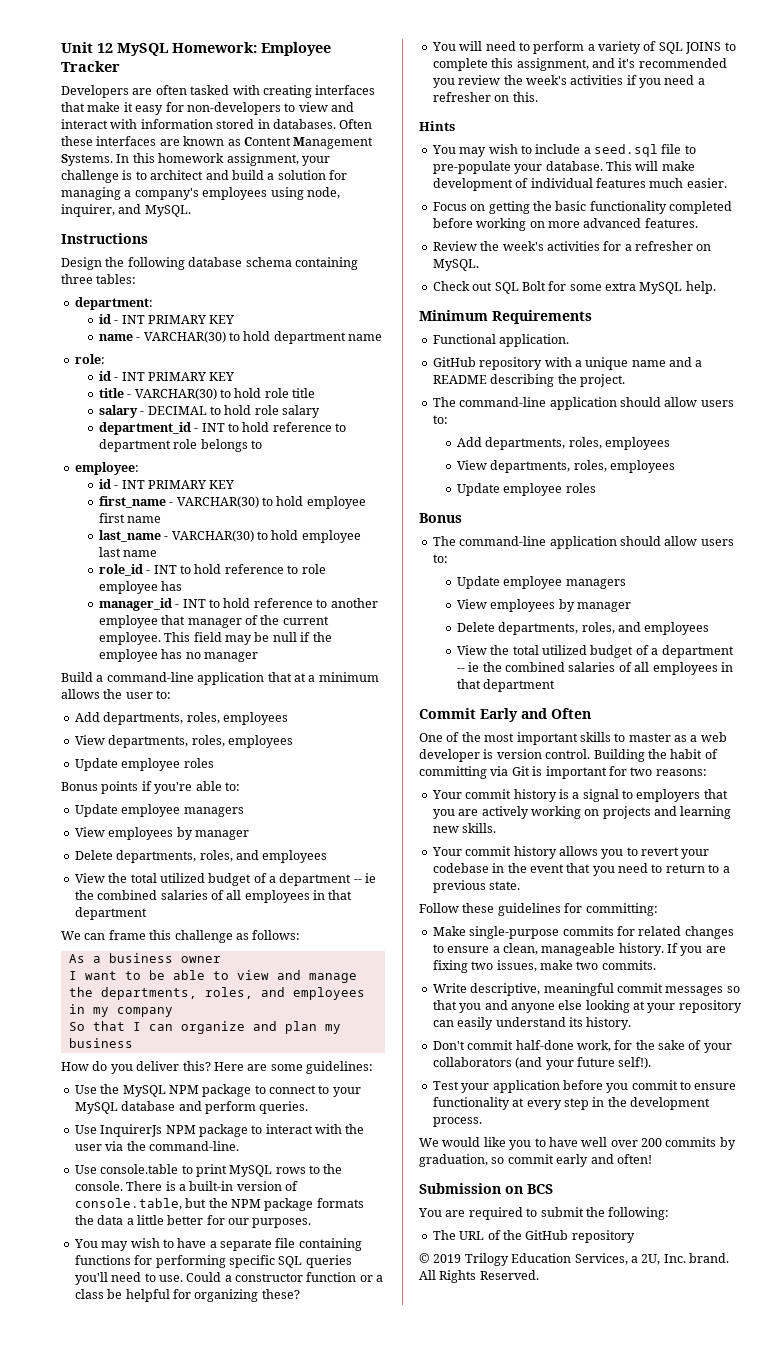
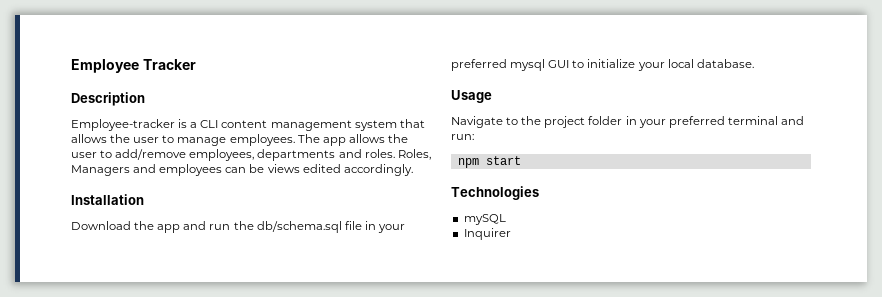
[61,42,331,56] [61,61,120,72] [61,85,376,98] [61,102,354,115] [61,119,373,129] [61,136,374,149] [61,153,330,166] [61,170,347,183] [61,187,340,200] [61,204,191,217] [61,233,148,244] [61,257,358,270] [61,274,137,284] [74,297,153,310] [98,314,235,324] [98,331,383,344] [74,354,105,364] [98,371,235,381] [98,388,316,400] [98,405,321,418] [98,422,347,435] [98,439,263,452] [74,462,139,475] [98,479,235,489] [98,496,366,509] [98,513,162,523] [98,530,361,543] [98,547,158,557] [98,564,326,576] [98,581,183,594] [98,598,378,611] [98,615,329,628] [98,632,332,645] [98,649,259,662] [61,672,379,685] [61,689,172,699] [74,712,288,725] [74,735,293,748] [74,758,214,771] [61,781,240,794] [74,804,244,817] [74,827,249,840] [74,850,328,863] [74,873,377,886] [74,890,353,903] [74,907,147,920] [61,930,301,943] [68,953,221,963] [68,970,357,983] [68,987,365,1000] [68,1004,173,1017] [68,1021,341,1034] [68,1038,133,1048] [61,1061,373,1074] [74,1084,361,1097] [74,1101,309,1114] [74,1124,365,1137] [74,1141,239,1151] [74,1164,343,1177] [74,1181,298,1191] [74,1198,364,1211] [74,1215,312,1228] [73,1238,362,1251] [74,1255,352,1268] [74,1272,384,1285] [74,1289,300,1302] [431,41,736,54] [432,58,727,71] [432,75,705,88] [432,92,538,102] [419,121,455,131] [431,144,696,157] [432,161,695,174] [432,178,727,191] [432,201,732,214] [432,218,698,231] [432,241,712,251] [432,259,479,271] [432,281,716,294] [419,310,592,324] [432,334,570,347] [432,357,703,370] [432,374,625,387] [432,397,734,410] [432,415,448,424] [456,437,671,450] [456,460,676,473] [456,483,596,496] [419,513,462,523] [432,536,734,549] [432,554,448,563] [456,576,626,589] [456,599,632,612] [456,622,710,635] [456,645,734,658] [456,662,733,675] [456,679,556,692] [419,708,591,722] [419,732,727,745] [419,749,718,762] [419,766,707,779] [431,789,728,802] [432,806,732,819] [432,823,497,833] [431,846,710,859] [432,863,730,876] [432,880,521,893] [419,903,658,916] [432,926,734,939] [432,943,726,956] [432,960,656,973] [432,983,740,996] [432,1000,742,1013] [432,1017,632,1030] [432,1040,732,1053] [432,1057,652,1070] [432,1080,737,1093] [432,1097,710,1110] [432,1117,482,1127] [419,1137,736,1150] [419,1154,652,1167] [419,1183,553,1194] [418,1207,670,1220] [432,1230,635,1243] [419,1253,729,1266] [419,1270,539,1283] Unit 12 MySQL Homework: Employee Tracker // Developers are often tasked with creating interfaces that make it easy for non-developers to view and interact with information stored in databases. Often these interfaces are known as Content Management Systems. In this homework assignment, your challenge is to architect and build a solution for managing a company's employees using node, inquirer, and MySQL. // Instructions // Design the following database schema containing three tables: // department: // id - INT PRIMARY KEY // name - VARCHAR(30) to hold department name // role: // id - INT PRIMARY KEY // title - VARCHAR(30) to hold role title // salary - DECIMAL to hold role salary // department_id - INT to hold reference to department role belongs to // employee: // id - INT PRIMARY KEY // first_name - VARCHAR(30) to hold employee first name // last_name - VARCHAR(30) to hold employee last name // role_id - INT to hold reference to role employee has // manager_id - INT to hold reference to another employee that manager of the current employee. This field may be null if the employee has no manager // Build a command-line application that at a minimum allows the user to: // Add departments, roles, employees // View departments, roles, employees // Update employee roles // Bonus points if you're able to: // Update employee managers // View employees by manager // Delete departments, roles, and employees // View the total utilized budget of a department -- ie the combined salaries of all employees in that department // We can frame this challenge as follows: // As a business owner // I want to be able to view and manage the departments, roles, and employees in my company // So that I can organize and plan my business // How do you deliver this? Here are some guidelines: // Use the MySQL NPM package to connect to your MySQL database and perform queries. // Use InquirerJs NPM package to interact with the user via the command-line. // Use console.table to print MySQL rows to the console. There is a built-in version of console.table, but the NPM package formats the data a little better for our purposes. // You may wish to have a separate file containing functions for performing specific SQL queries you'll need to use. Could a constructor function or a class be helpful for organizing these? // You will need to perform a variety of SQL JOINS to complete this assignment, and it's recommended you review the week's activities if you need a refresher on this. // Hints // You may wish to include a seed.sql file to pre-populate your database. This will make development of individual features much easier. // Focus on getting the basic functionality completed before working on more advanced features. // Review the week's activities for a refresher on MySQL. // Check out SQL Bolt for some extra MySQL help. // Minimum Requirements // Functional application. // GitHub repository with a unique name and a README describing the project. // The command-line application should allow users to: // Add departments, roles, employees // View departments, roles, employees // Update employee roles // Bonus // The command-line application should allow users to: // Update employee managers // View employees by manager // Delete departments, roles, and employees // View the total utilized budget of a department -- ie the combined salaries of all employees in that department // Commit Early and Often // One of the most important skills to master as a web developer is version control. Building the habit of committing via Git is important for two reasons: // Your commit history is a signal to employers that you are actively working on projects and learning new skills. // Your commit history allows you to revert your codebase in the event that you need to return to a previous state. // Follow these guidelines for committing: // Make single-purpose commits for related changes to ensure a clean, manageable history. If you are fixing two issues, make two commits. // Write descriptive, meaningful commit messages so that you and anyone else looking at your repository can easily understand its history. // Don't commit half-done work, for the sake of your collaborators (and your future self!). // Test your application before you commit to ensure functionality at every step in the development process. // We would like you to have well over 200 commits by graduation, so commit early and often! // Submission on BCS // You are required to submit the following: // The URL of the GitHub repository // © 2019 Trilogy Education Services, a 2U, Inc. brand. All Rights Reserved. -> [71,59,196,73] [71,92,145,106] [71,119,425,131] [71,134,408,146] [71,149,431,161] [71,164,413,176] [71,194,144,205] [71,221,405,233] [451,59,754,71] [451,90,492,103] [451,116,804,128] [451,134,474,140] [457,156,521,168] [451,186,539,200] [463,214,506,225] [463,228,511,240] Employee Tracker // Description // Employee-tracker is a CLI content management system that allows the user to manage employees. The app allows the user to add/remove employees, departments and roles. Roles, Managers and employees can be views edited accordingly. // Installation // Download the app and run the db/schema.sql file in your preferred mysql GUI to initialize your local database. // Usage // Navigate to the project folder in your preferred terminal and run: // npm start // Technologies // mySQL // Inquirer

